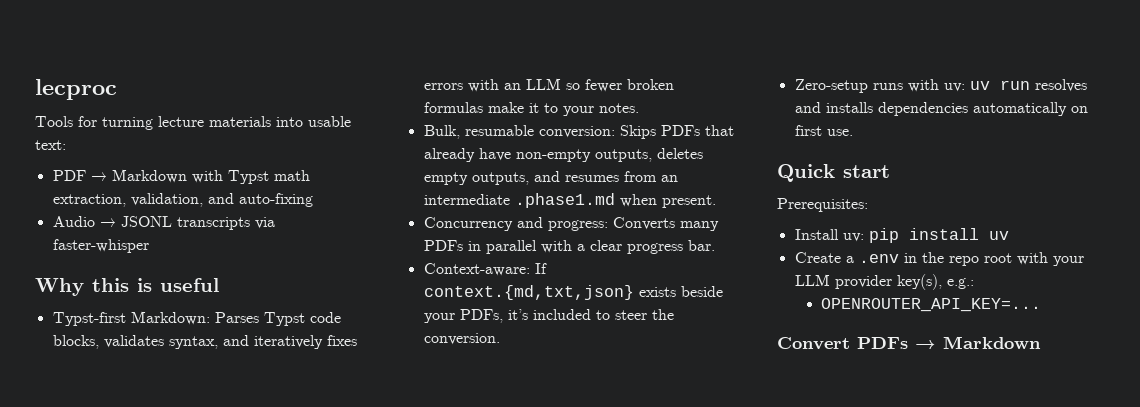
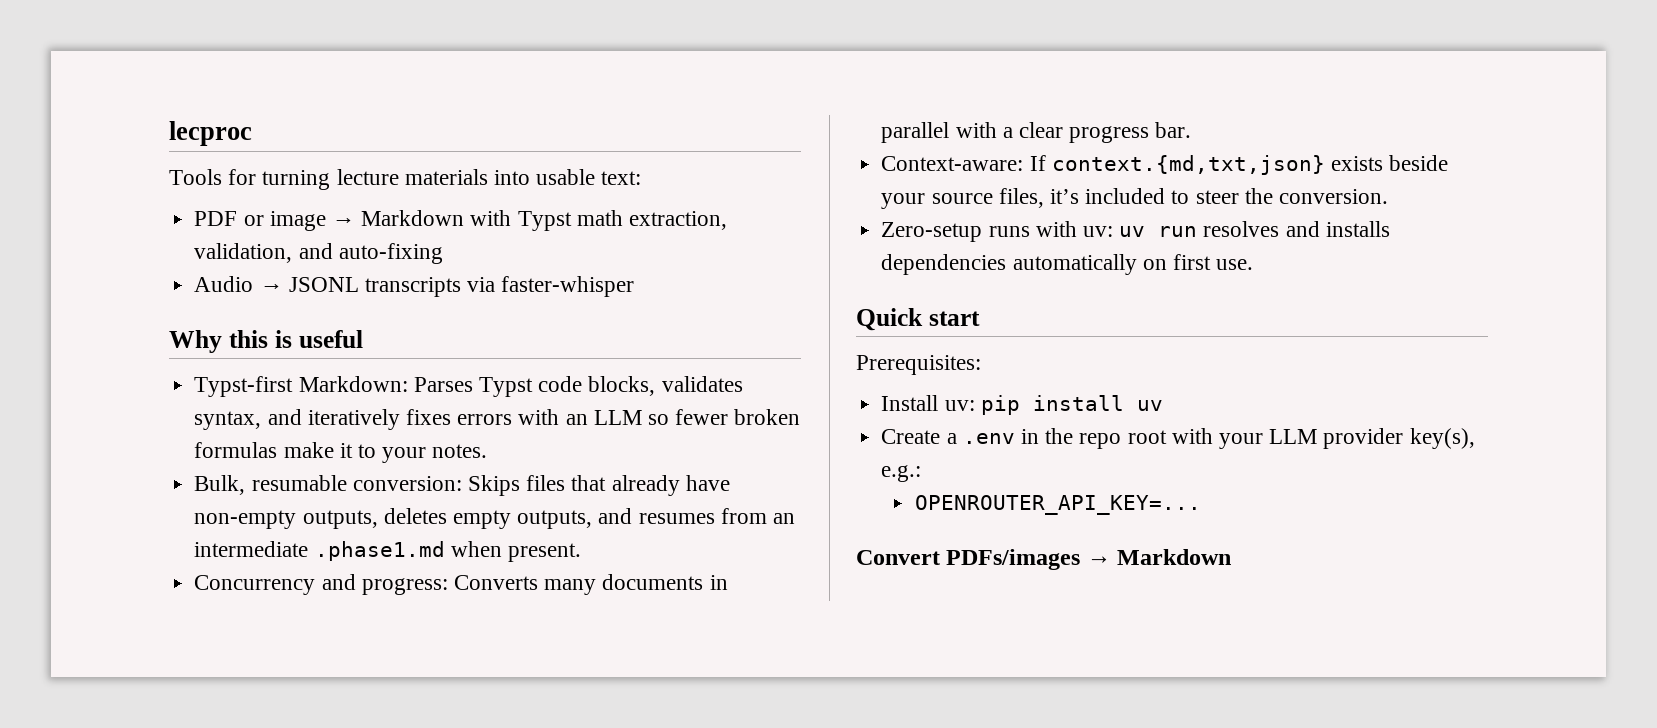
(86, 175) none -> [243,211,326,231] or image
[660,125,700,136] PDFs -> [526,475,566,491] files
[423,240,463,251] PDFs -> [602,574,704,590] documents
[459,309,503,323] PDFs, -> [931,188,1044,208] source files,
[857,337,908,349] PDFs -> [946,549,1081,570] PDFs/images

